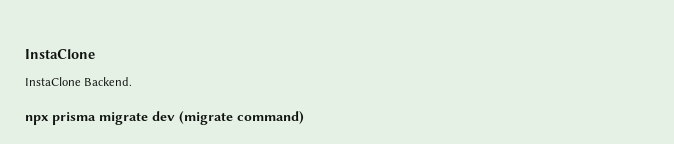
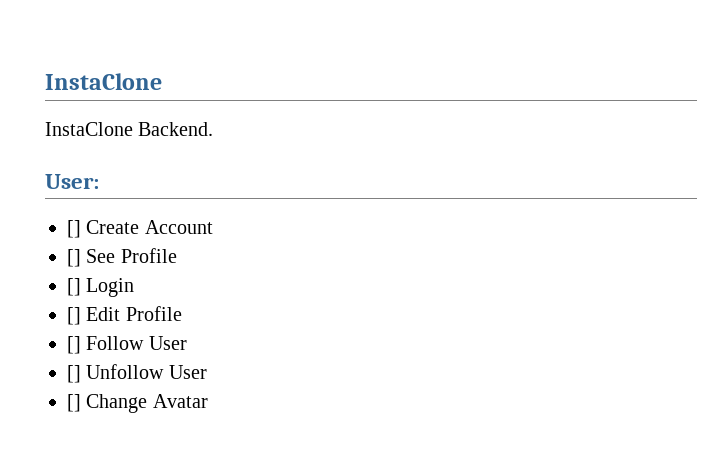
[25,111,304,125] npx prisma migrate dev (migrate command) -> [45,174,99,189] [67,220,213,238] [67,248,177,267] [67,278,135,297] [67,306,182,325] [67,336,187,354] [67,364,207,383] [67,394,208,413] User: // [] Create Account // [] See Profile // [] Login // [] Edit Profile // [] Follow User // [] Unfollow User // [] Change Avatar

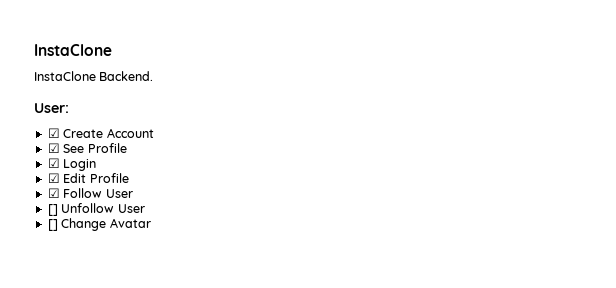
[67,220,81,238] [] -> [47,128,60,138] ☑
[67,249,81,267] [] -> [47,143,60,153] ☑
[67,278,81,296] [] -> [47,158,60,168] ☑
[67,307,81,325] [] -> [47,173,60,183] ☑
[67,336,81,354] [] -> [47,188,60,198] ☑

